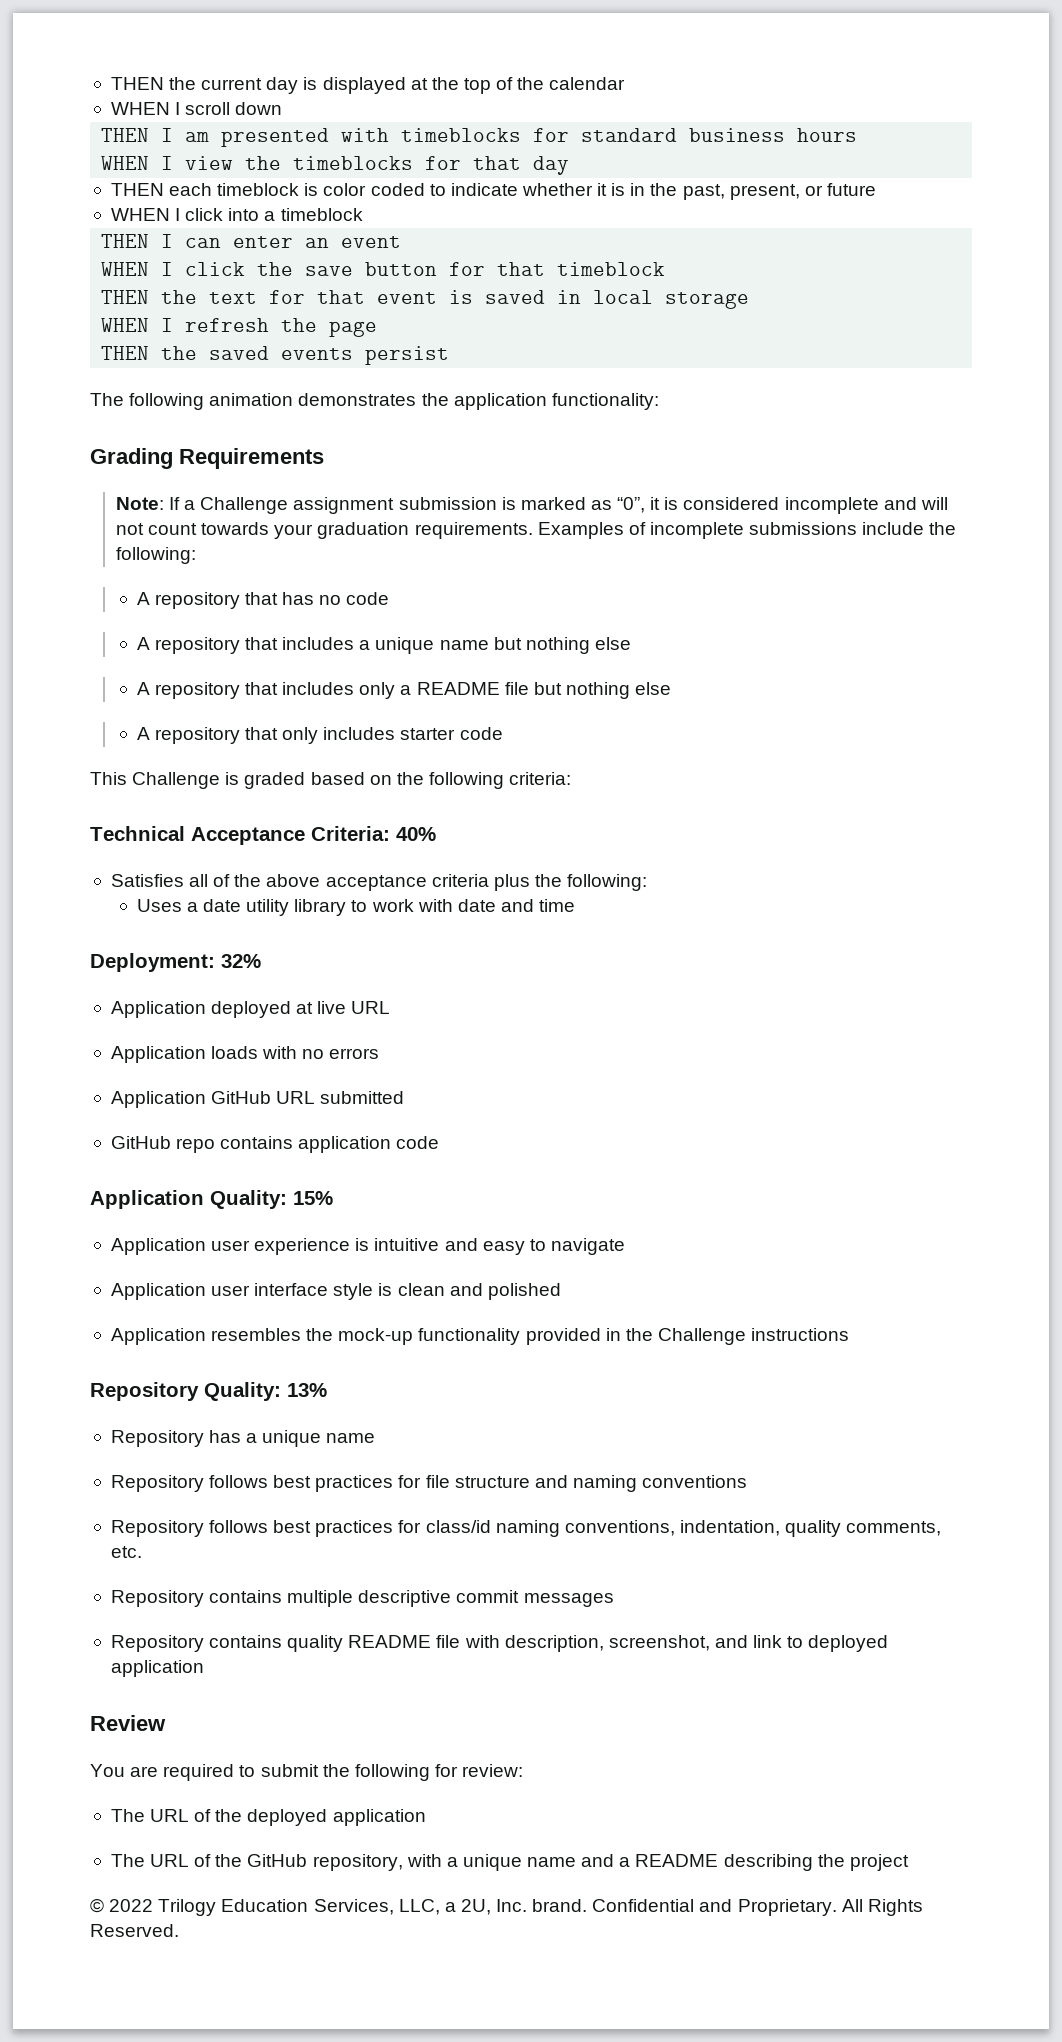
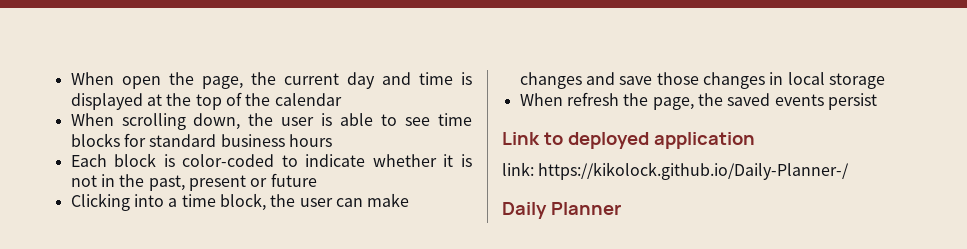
[110,77,164,90] THEN -> [70,72,243,89] When open the page,
(299, 85) none -> [381,72,453,85] and time
[110,102,283,115] [101,128,858,147] [101,156,570,175] [110,183,425,196] WHEN I scroll down // THEN I am presented with timeblocks for standard business hours // WHEN I view the timeblocks for that day // THEN each timeblock is color coded -> [70,113,473,130] [70,133,332,147] [70,153,275,167] When scrolling down, the user is able to see time blocks for standard business hours // Each block is color-coded
(626, 189) none -> [70,175,97,187] not
[729,184,800,200] present, -> [188,175,246,191] present
[110,208,363,221] [101,234,402,248] [101,262,666,277] [101,290,750,309] [101,318,378,337] [101,346,450,365] [90,393,659,410] [90,448,324,469] [115,497,948,514] [115,522,957,539] [115,547,196,564] [136,592,390,609] [136,637,631,654] [136,682,672,699] [136,727,503,744] [90,772,572,789] [90,826,436,845] [110,874,648,891] [136,899,576,916] [90,953,261,972] [110,1001,391,1018] [110,1046,380,1063] [110,1091,405,1108] [110,1136,440,1153] [90,1190,333,1209] [110,1238,625,1255] [110,1283,561,1300] [110,1328,850,1345] [90,1382,327,1401] [110,1430,376,1447] [110,1475,748,1492] [110,1520,942,1537] [110,1546,142,1558] [110,1590,614,1607] [110,1635,889,1652] [110,1660,204,1677] [90,1715,166,1731] [90,1764,524,1781] [110,1809,426,1826] [110,1854,909,1871] [90,1898,923,1916] [90,1924,179,1937] WHEN I click into a timeblock // THEN I can enter an event // WHEN I click the save button for that timeblock // THEN the text for that event is saved in local storage // WHEN I refresh the page // THEN the saved events persist // The following animation demonstrates the application functionality: // Grading Requirements // Note: If a Challenge assignment submission is marked as “0”, it is considered incomplete and will not count towards your graduation requirements. Examples of incomplete submissions include the following: // A repository that has no code // A repository that includes a unique name but nothing else // A repository that includes only a README file but nothing else // A repository that only includes starter code // This Challenge is graded based on the following criteria: // Technical Acceptance Criteria: 40% // Satisfies all of the above acceptance criteria plus the following: // Uses a date utility library to work with date and time // Deployment: 32% // Application deployed at live URL // Application loads with no errors // Application GitHub URL submitted // GitHub repo contains application code // Application Quality: 15% // Application user experience is intuitive and easy to navigate // Application user interface style is clean and polished // Application resembles the mock-up functionality provided in the Challenge instructions // Repository Quality: 13% // Repository has a unique name // Repository follows best practices for file structure and naming conventions // Repository follows best practices for class/id naming conventions, indentation, quality comments, etc. // Repository contains multiple descriptive commit messages // Repository contains quality README file with description, screenshot, and link to deployed application // Review // You are required to submit the following for review: // The URL of the deployed application // The URL of the GitHub repository, with a unique name and a README describing the project // © 2022 Trilogy Education Services, LLC, a 2U, Inc. brand. Confidential and Proprietary. All Rights Reserved. -> [70,193,410,211] [519,72,885,89] [519,92,877,110] [502,132,755,149] [502,162,850,180] [502,202,621,219] Clicking into a time block, the user can make changes and save those changes in local storage // When refresh the page, the saved events persist // Link to deployed application // link: https://kikolock.github.io/Daily-Planner-/ // Daily Planner

